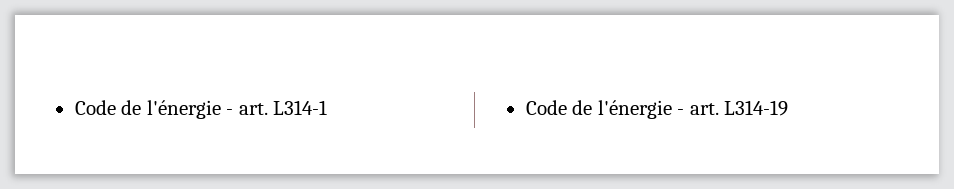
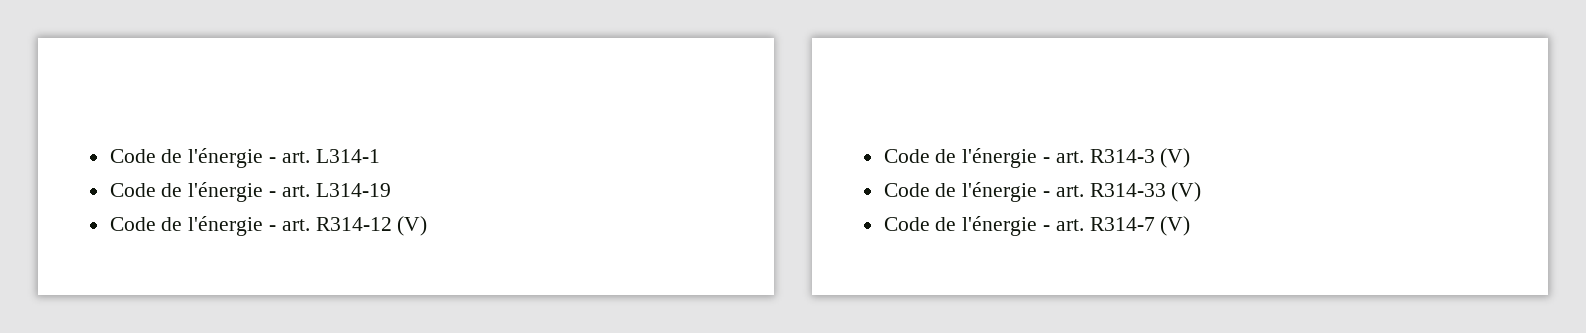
(789, 108) none -> [109,216,428,236] [883,148,1191,168] [883,182,1202,202] [883,216,1191,236] // Code de l'énergie - art. R314-12 (V) // Code de l'énergie - art. R314-3 (V) // Code de l'énergie - art. R314-33 (V) // Code de l'énergie - art. R314-7 (V)

